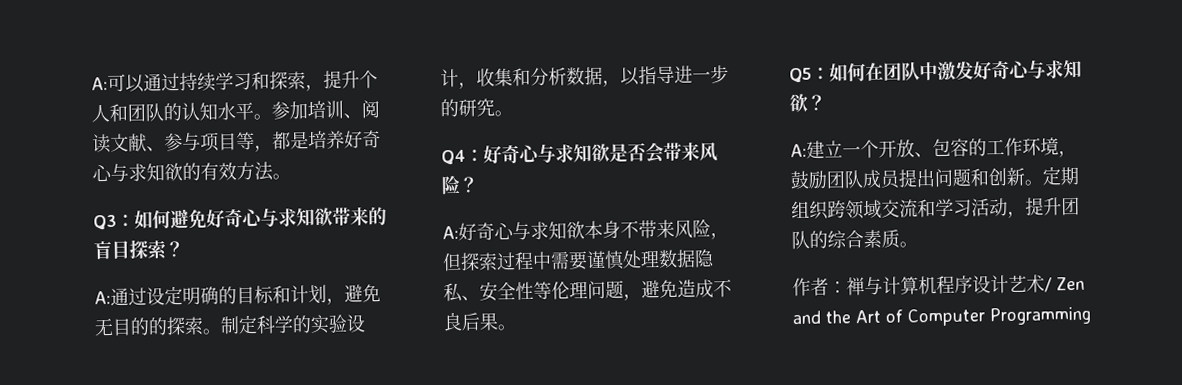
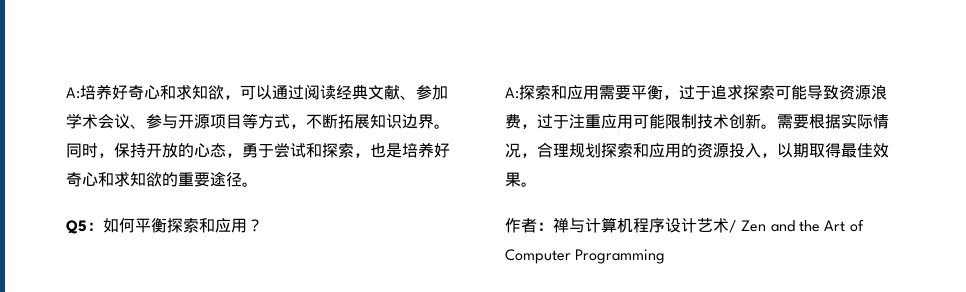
[91,70,378,93] [91,100,380,123] [92,131,291,154] A:可以通过持续学习和探索，提升个人和团队的认知水平。参加培训、阅读文献、参与项目等，都 -> [66,84,448,100] [66,113,450,129] [66,143,386,158] A:培养好奇心和求知欲，可以通过阅读经典文献、参加学术会议、参与开源项目等方式，不断拓展知识边界。同时，保持开放的心态，勇于尝试和探索，也
[110,163,129,182] 与 -> [98,172,114,187] 和
[200,161,291,181] [93,206,387,231] [93,239,184,260] [94,284,381,306] [94,314,366,337] [440,64,729,89] [440,98,513,118] [441,141,718,166] [441,174,478,195] [442,219,729,241] [442,249,715,272] [443,278,732,303] [443,312,516,332] [789,59,1082,84] [789,93,826,113] [790,137,1077,159] [790,166,1079,190] [791,196,1080,220] [791,229,900,250] 有效方法。 // Q3：如何避免好奇心与求知欲带来的盲目探索？ // A:通过设定明确的目标和计划，避免无目的的探索。制定科学的实验设计，收集和分析数据，以指导进一步的研究。 // Q4：好奇心与求知欲是否会带来风险？ // A:好奇心与求知欲本身不带来风险，但探索过程中需要谨慎处理数据隐私、安全性等伦理问题，避免造成不良后果。 // Q5：如何在团队中激发好奇心与求知欲？ // A:建立一个开放、包容的工作环境，鼓励团队成员提出问题和创新。定期组织跨领域交流和学习活动，提升团队的综合素质 -> [178,171,258,187] [66,218,263,234] [505,84,887,100] [505,113,889,129] [505,142,889,158] [505,172,521,187] 重要途径。 // Q5：如何平衡探索和应用？ // A:探索和应用需要平衡，过于追求探索可能导致资源浪费，过于注重应用可能限制技术创新。需要根据实际情况，合理规划探索和应用的资源投入，以期取得最佳效果

